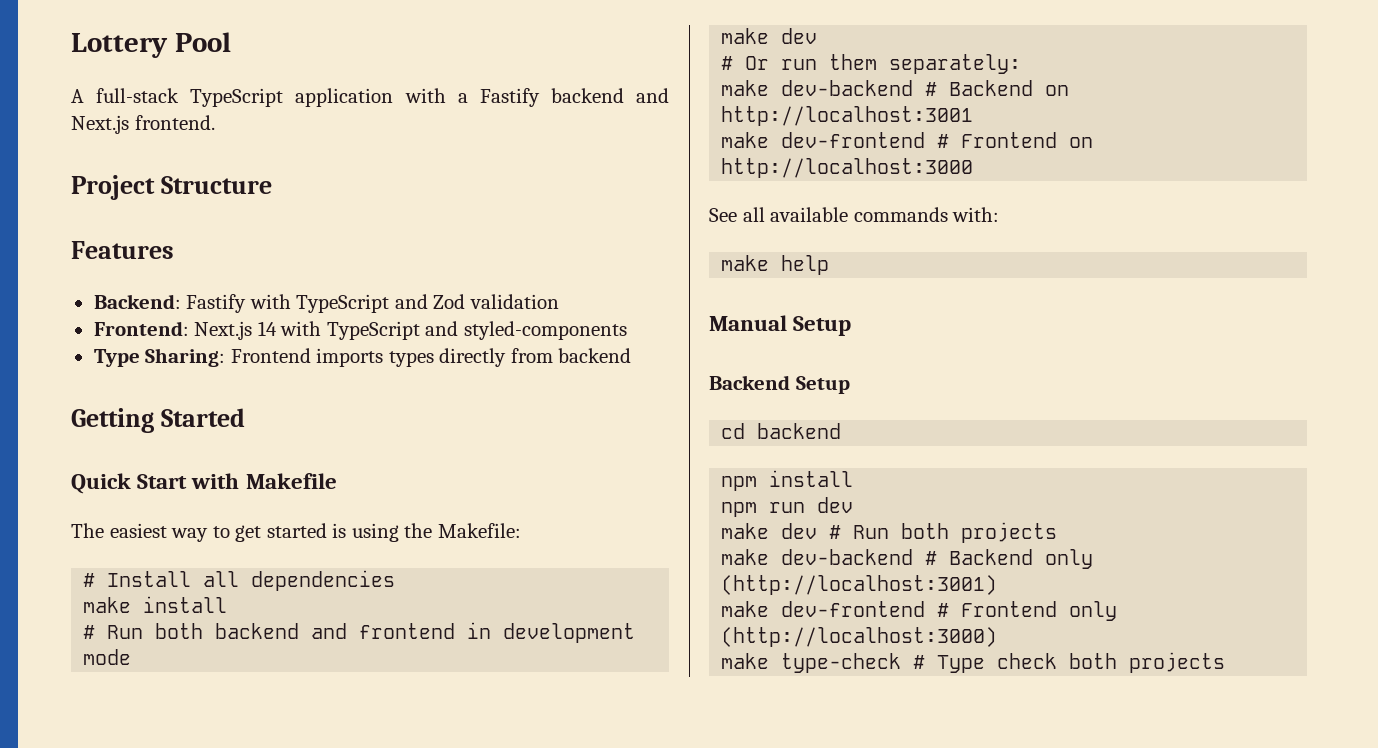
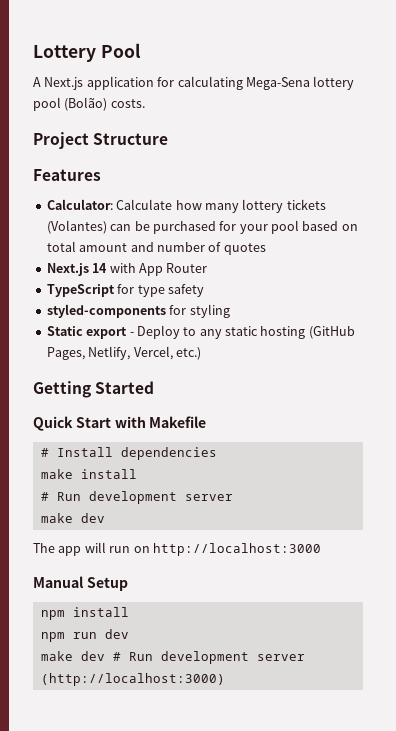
[96,88,669,107] [71,115,215,134] [71,175,272,200] [71,241,174,259] [93,294,559,313] [93,321,627,340] [93,348,632,367] full-stack TypeScript application with a Fastify backend and Next.js frontend. // Project Structure // Features // Backend: Fastify with TypeScript and Zod validation // Frontend: Next.js 14 with TypeScript and styled-components // Type Sharing: Frontend imports types directly from backend -> [44,76,355,90] [33,97,145,111] [33,132,169,149] [33,169,101,181] [46,199,326,213] [46,220,358,234] [46,241,266,255] [46,263,208,276] [46,284,204,297] [46,304,230,318] [46,325,355,339] [46,346,201,360] Next.js application for calculating Mega-Sena lottery pool (Bolão) costs. // Project Structure // Features // Calculator: Calculate how many lottery tickets (Volantes) can be purchased for your pool based on total amount and number of quotes // Next.js 14 with App Router // TypeScript for type safety // styled-components for styling // Static export - Deploy to any static hosting (GitHub Pages, Netlify, Vercel, etc.)
[71,523,521,542] // The easiest way to get started is using the Makefile: -> (207, 422) none
[203,571,240,587] all -> (113, 452) none
[155,622,636,643] [83,649,132,665] [721,28,818,44] [721,54,1022,74] [721,80,1070,96] [721,106,974,126] [721,132,1094,148] [721,158,974,178] [709,207,1000,222] [721,255,830,275] [709,315,852,336] [709,375,850,394] [721,423,842,439] both backend and frontend in development mode // make dev // # Or run them separately: // make dev-backend # Backend on http://localhost:3001 // make dev-frontend # Frontend on http://localhost:3000 // See all available commands with: // make help // Manual Setup // Backend Setup // cd backend -> [88,491,233,504] [40,513,105,523] [33,542,321,556] [33,576,128,591] development server // make dev // The app will run on http://localhost:3000 // Manual Setup
[901,522,1058,543] [721,549,1094,569] [721,575,998,595] [721,601,1118,621] [721,627,998,647] [721,652,1226,673] both projects // make dev-backend # Backend only (http://localhost:3001) // make dev-frontend # Frontend only (http://localhost:3000) // make type-check # Type check both projects -> [160,651,305,664] [40,673,225,686] development server (http://localhost:3000)

